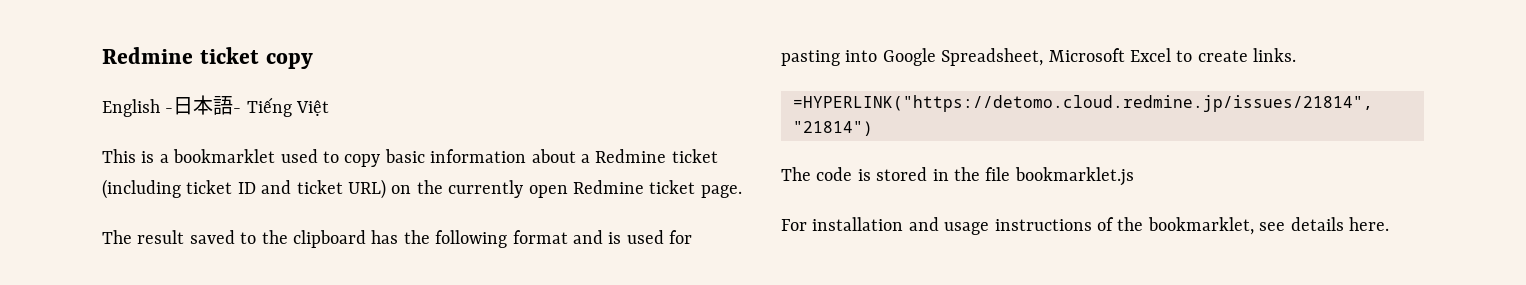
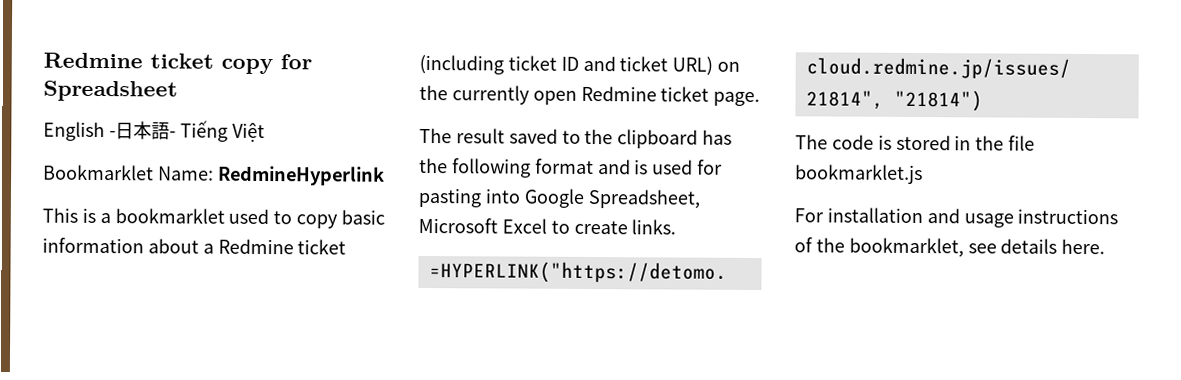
(313, 61) none -> [280,54,312,70] [43,80,178,102] for Spreadsheet
(330, 108) none -> [43,164,385,186] // Bookmarklet Name: RedmineHyperlink

